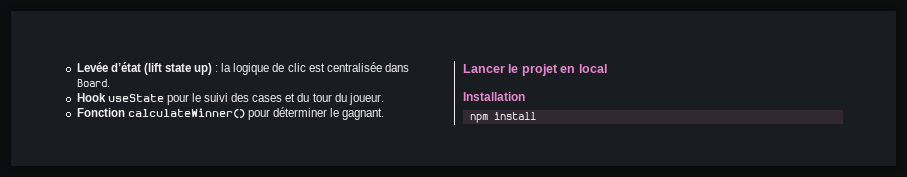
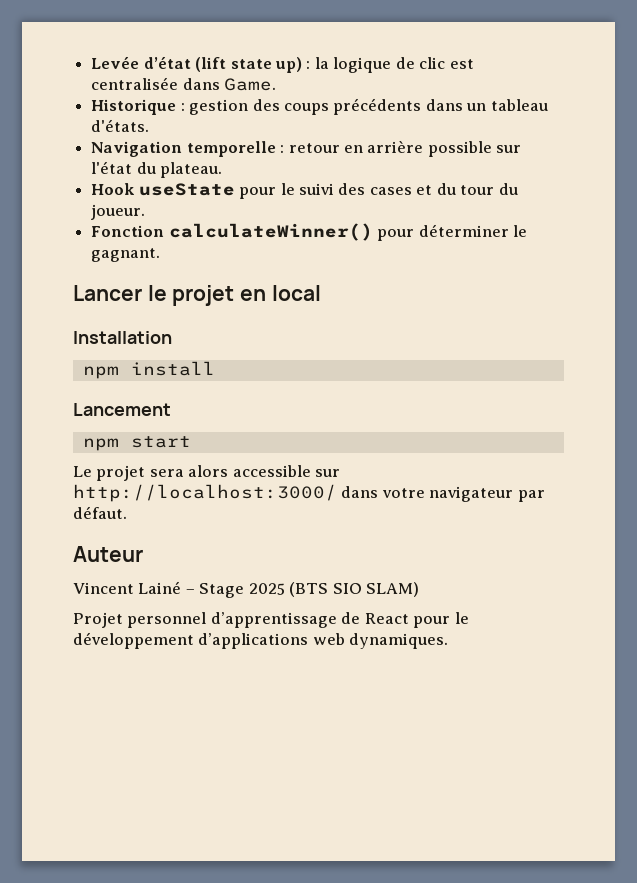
[76,79,110,87] Board. -> [224,78,277,91] [91,98,548,115] [91,119,150,132] [91,140,522,157] [91,161,223,178] Game. // Historique : gestion des coups précédents dans un tableau d'états. // Navigation temporelle : retour en arrière possible sur l'état du plateau.
(536, 116) none -> [73,403,171,416] [82,436,191,451] [73,465,341,481] [73,484,545,502] [73,506,127,519] [73,546,143,562] [73,581,420,598] [73,612,469,628] [73,632,449,649] // Lancement // npm start // Le projet sera alors accessible sur http://localhost:3000/ dans votre navigateur par défaut. // Auteur // Vincent Lainé – Stage 2025 (BTS SIO SLAM) // Projet personnel d’apprentissage de React pour le développement d’applications web dynamiques.

